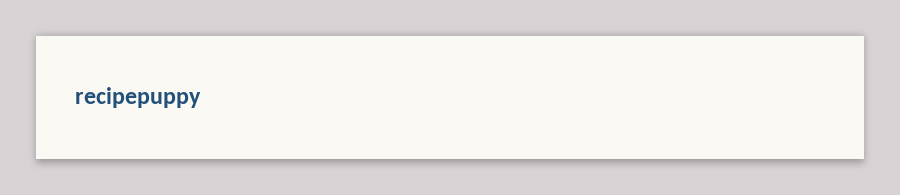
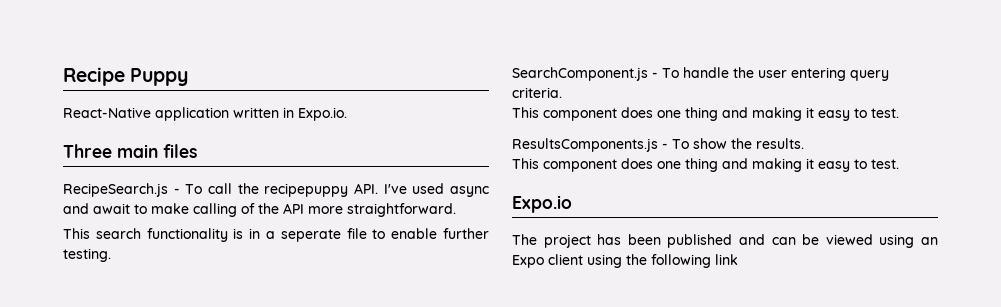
[75,87,201,108] recipepuppy -> [63,67,189,86] [63,107,347,121] [63,144,197,158] [63,183,490,197] [63,203,456,217] [63,228,490,242] [63,248,111,262] [512,67,889,81] [512,87,562,98] [512,107,899,121] [512,138,804,152] [512,158,899,172] [512,195,572,213] [512,234,938,248] [512,254,738,268] Recipe Puppy // React-Native application written in Expo.io. // Three main files // RecipeSearch.js - To call the recipepuppy API. I've used async and await to make calling of the API more straightforward. // This search functionality is in a seperate file to enable further testing. // SearchComponent.js - To handle the user entering query criteria. // This component does one thing and making it easy to test. // ResultsComponents.js - To show the results. // This component does one thing and making it easy to test. // Expo.io // The project has been published and can be viewed using an Expo client using the following link

